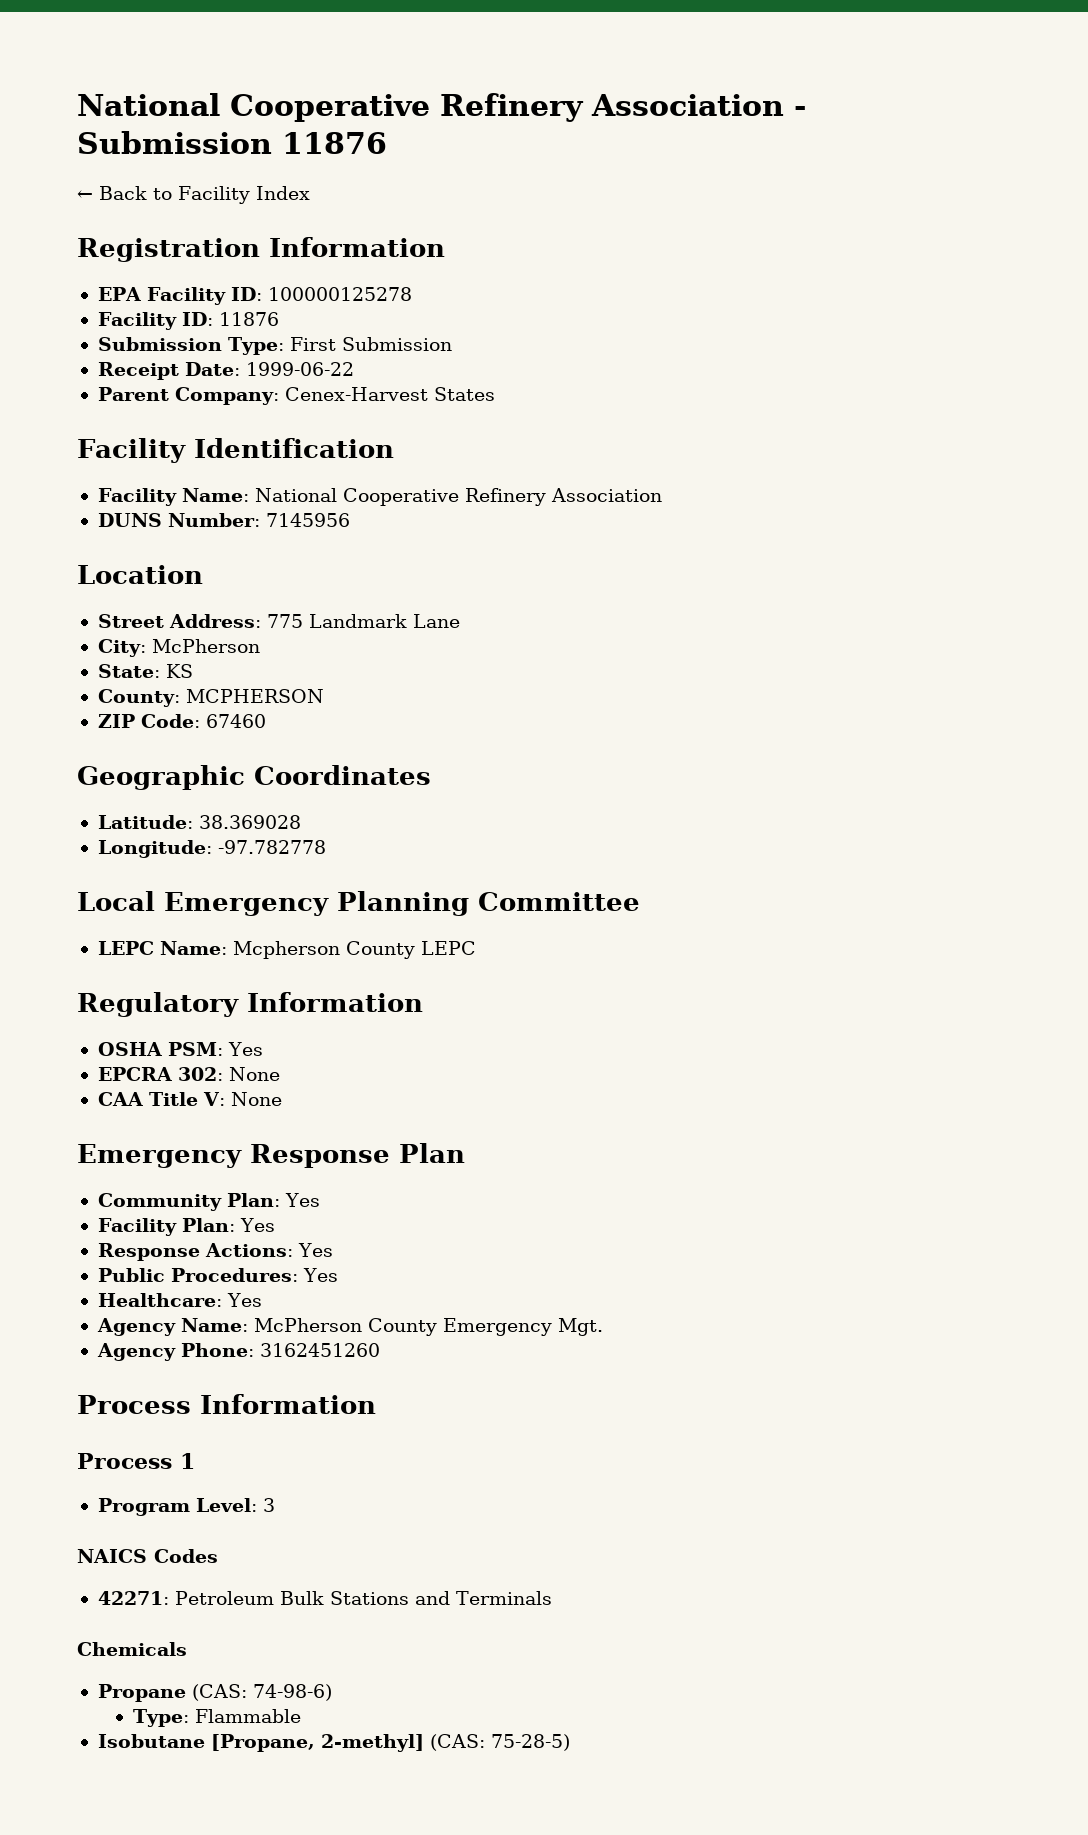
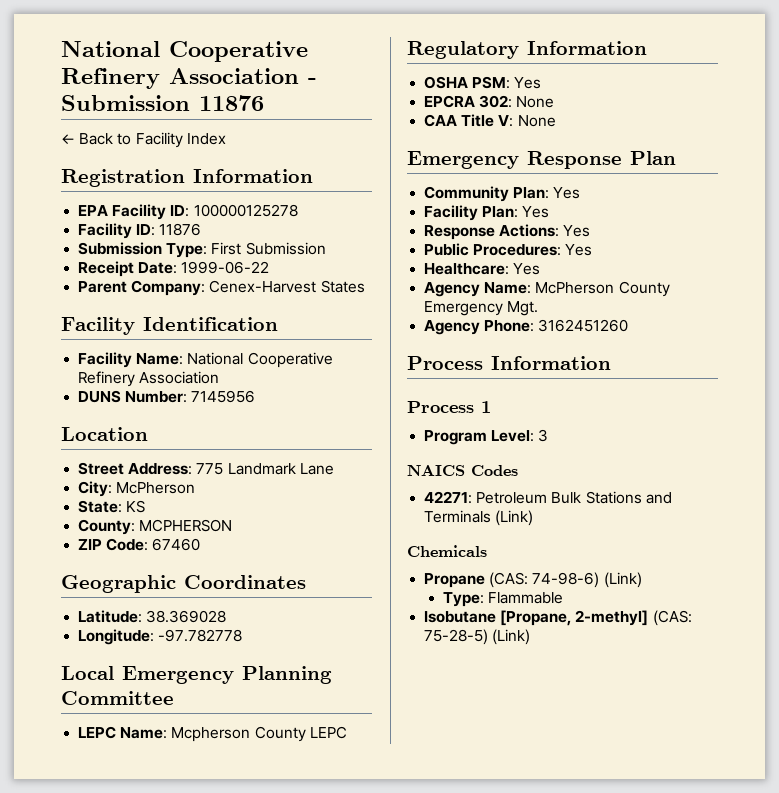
(552, 1598) none -> [495,510,534,526] (Link)
(332, 1692) none -> [603,572,642,588] (Link)
(570, 1742) none -> [492,629,531,645] (Link)

